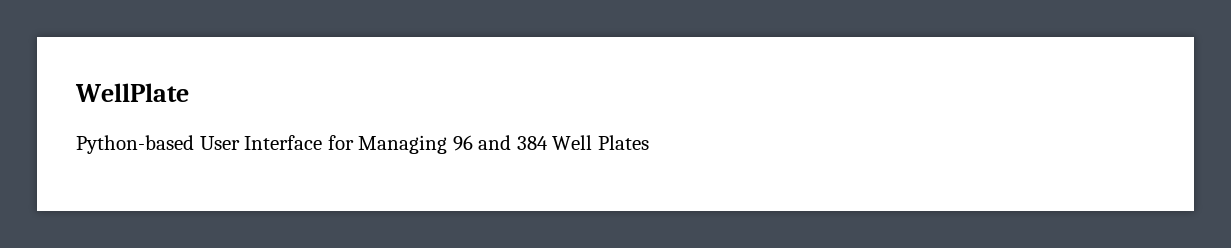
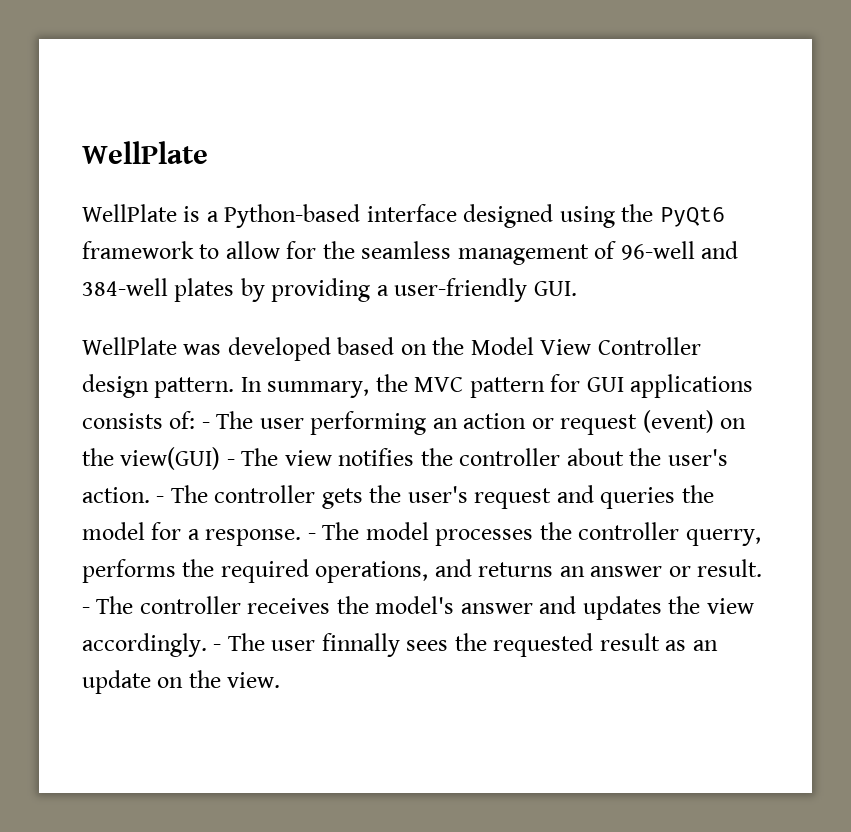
[76,135,649,154] Python-based User Interface for Managing 96 and 384 Well Plates -> [82,204,725,228] [82,241,739,265] [82,278,577,302] [82,337,701,361] [82,374,754,398] [82,410,747,435] [82,447,728,470] [82,485,714,509] [82,522,761,546] [82,559,763,583] [82,596,754,620] [82,633,718,657] [82,670,281,694] WellPlate is a Python-based interface designed using the PyQt6 framework to allow for the seamless management of 96-well and 384-well plates by providing a user-friendly GUI. // WellPlate was developed based on the Model View Controller design pattern. In summary, the MVC pattern for GUI applications consists of: - The user performing an action or request (event) on the view(GUI) - The view notifies the controller about the user's action. - The controller gets the user's request and queries the model for a response. - The model processes the controller querry, performs the required operations, and returns an answer or result. - The controller receives the model's answer and updates the view accordingly. - The user finnally sees the requested result as an update on the view.

